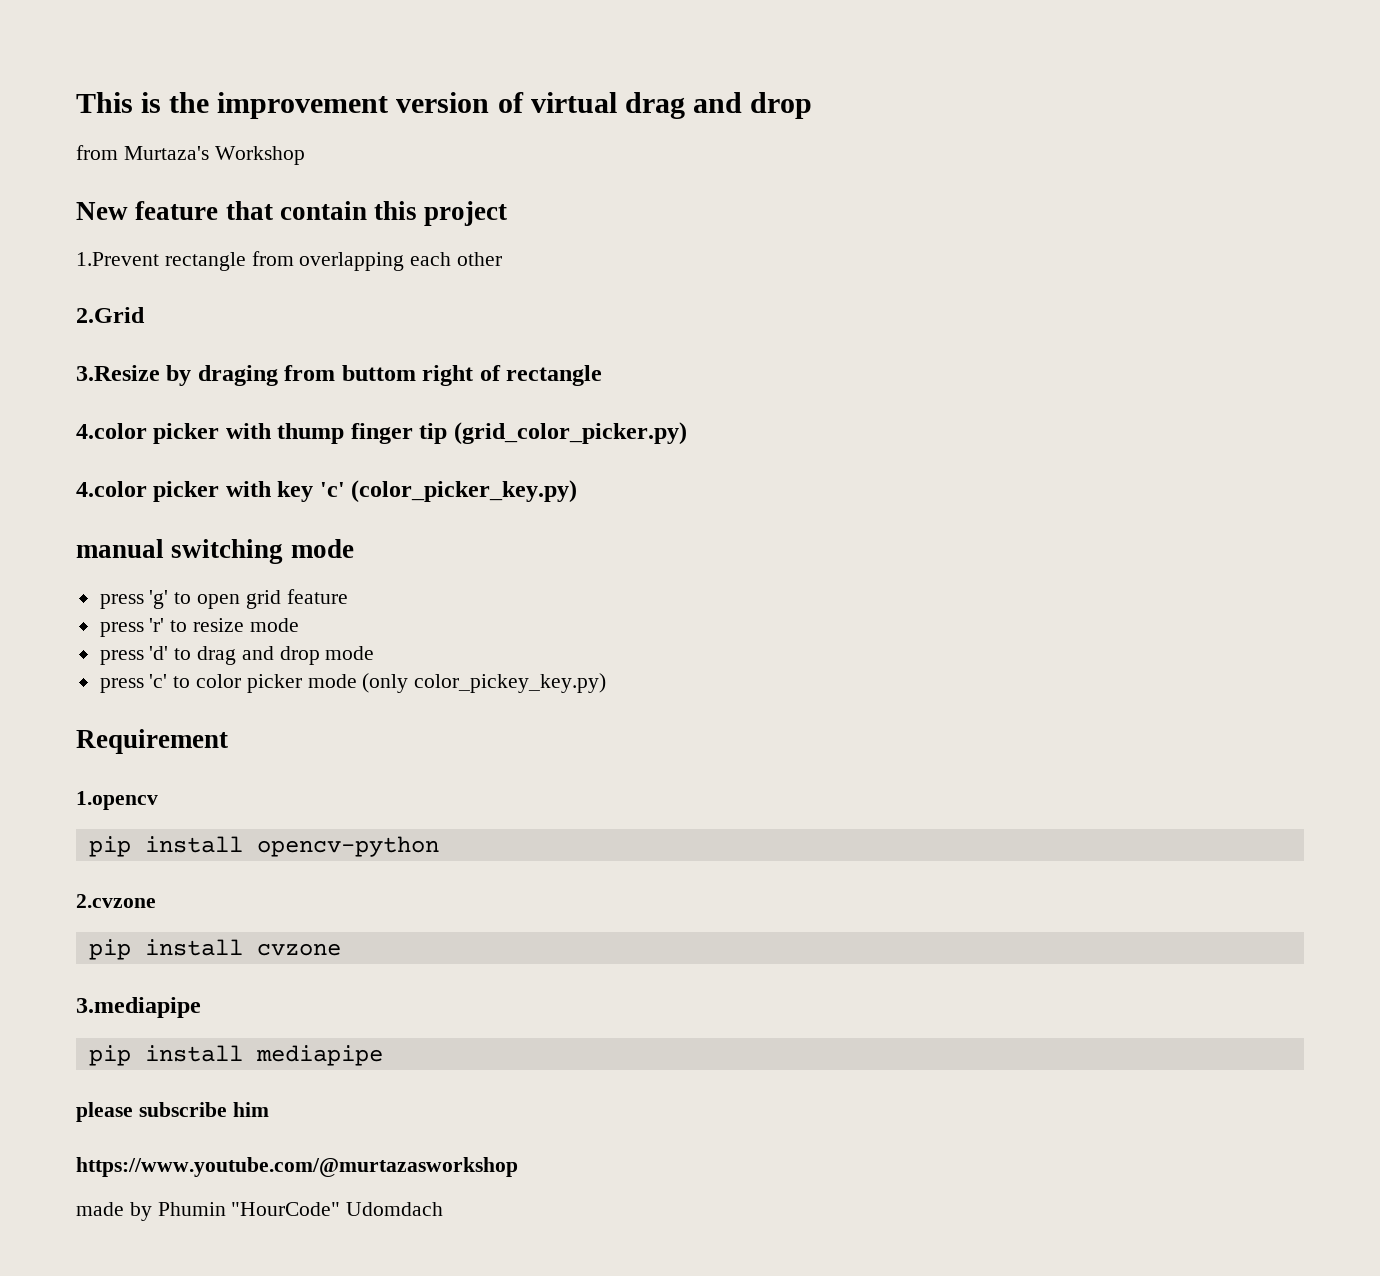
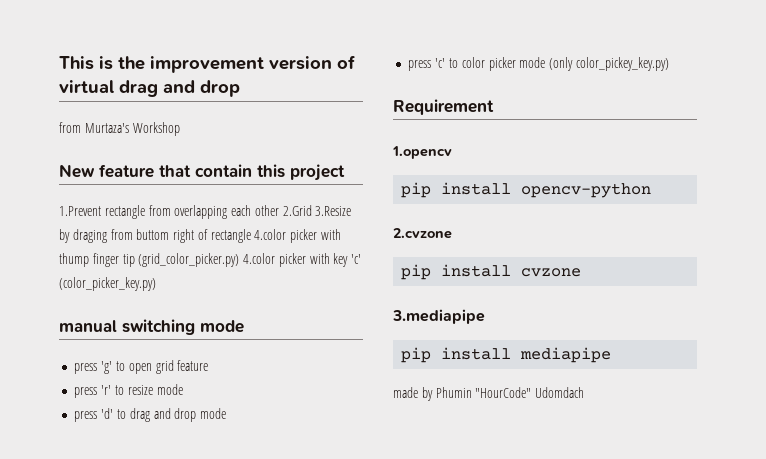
(503, 259) // -> (279, 210) none
(145, 315) // -> (312, 210) none
(603, 375) // -> (251, 236) none
(687, 433) // -> (240, 260) none
[76,1102,269,1122] [76,1157,518,1177] // please subscribe him // https://www.youtube.com/@murtazasworkshop -> (612, 355) none

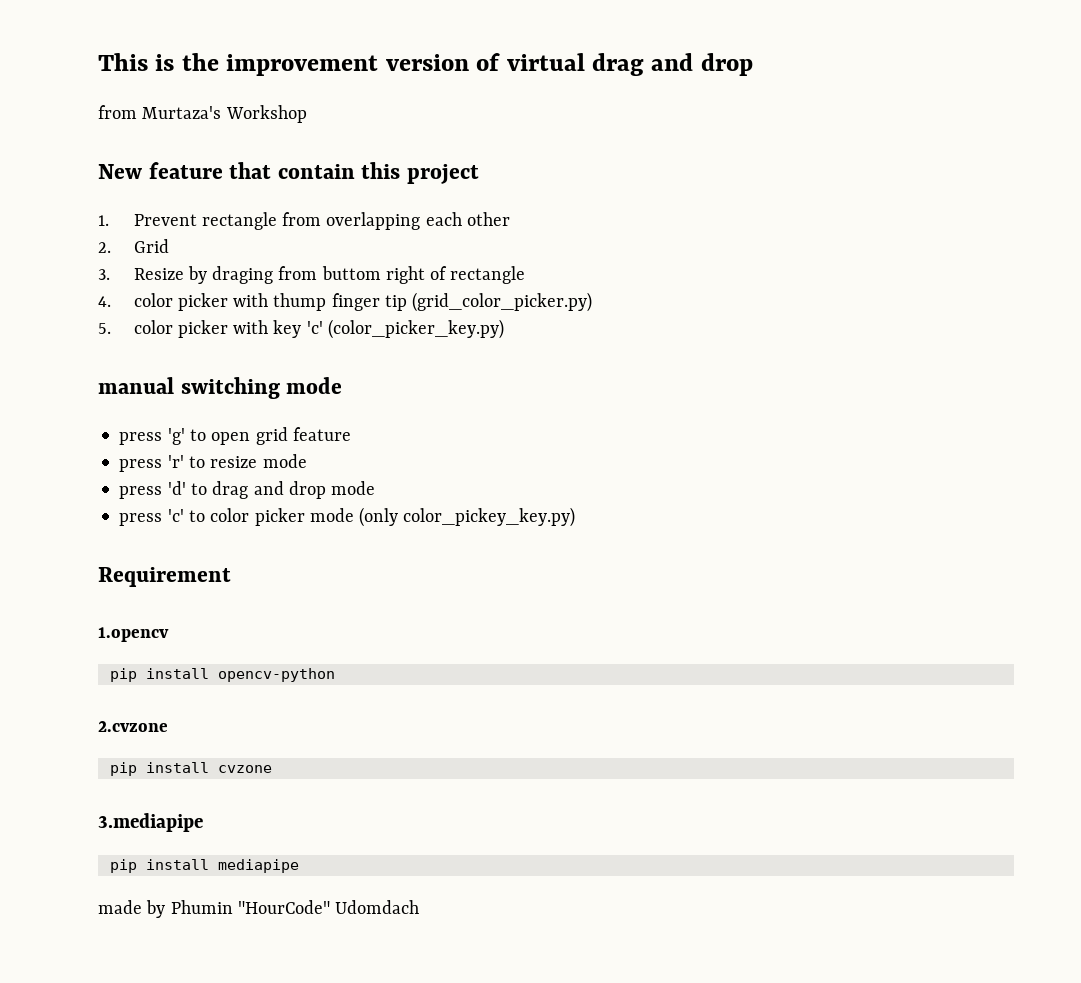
[59,206,101,216] 1.Prevent -> [98,214,197,226] 1. Prevent
[282,205,352,216] 2.Grid 3.Resize -> [98,239,169,253] [98,268,184,280] // 2. Grid // 3. Resize
[254,229,287,240] 4.color -> [98,293,173,307] // 4. color
[243,253,276,264] 4.color -> [98,320,173,334] // 5. color

